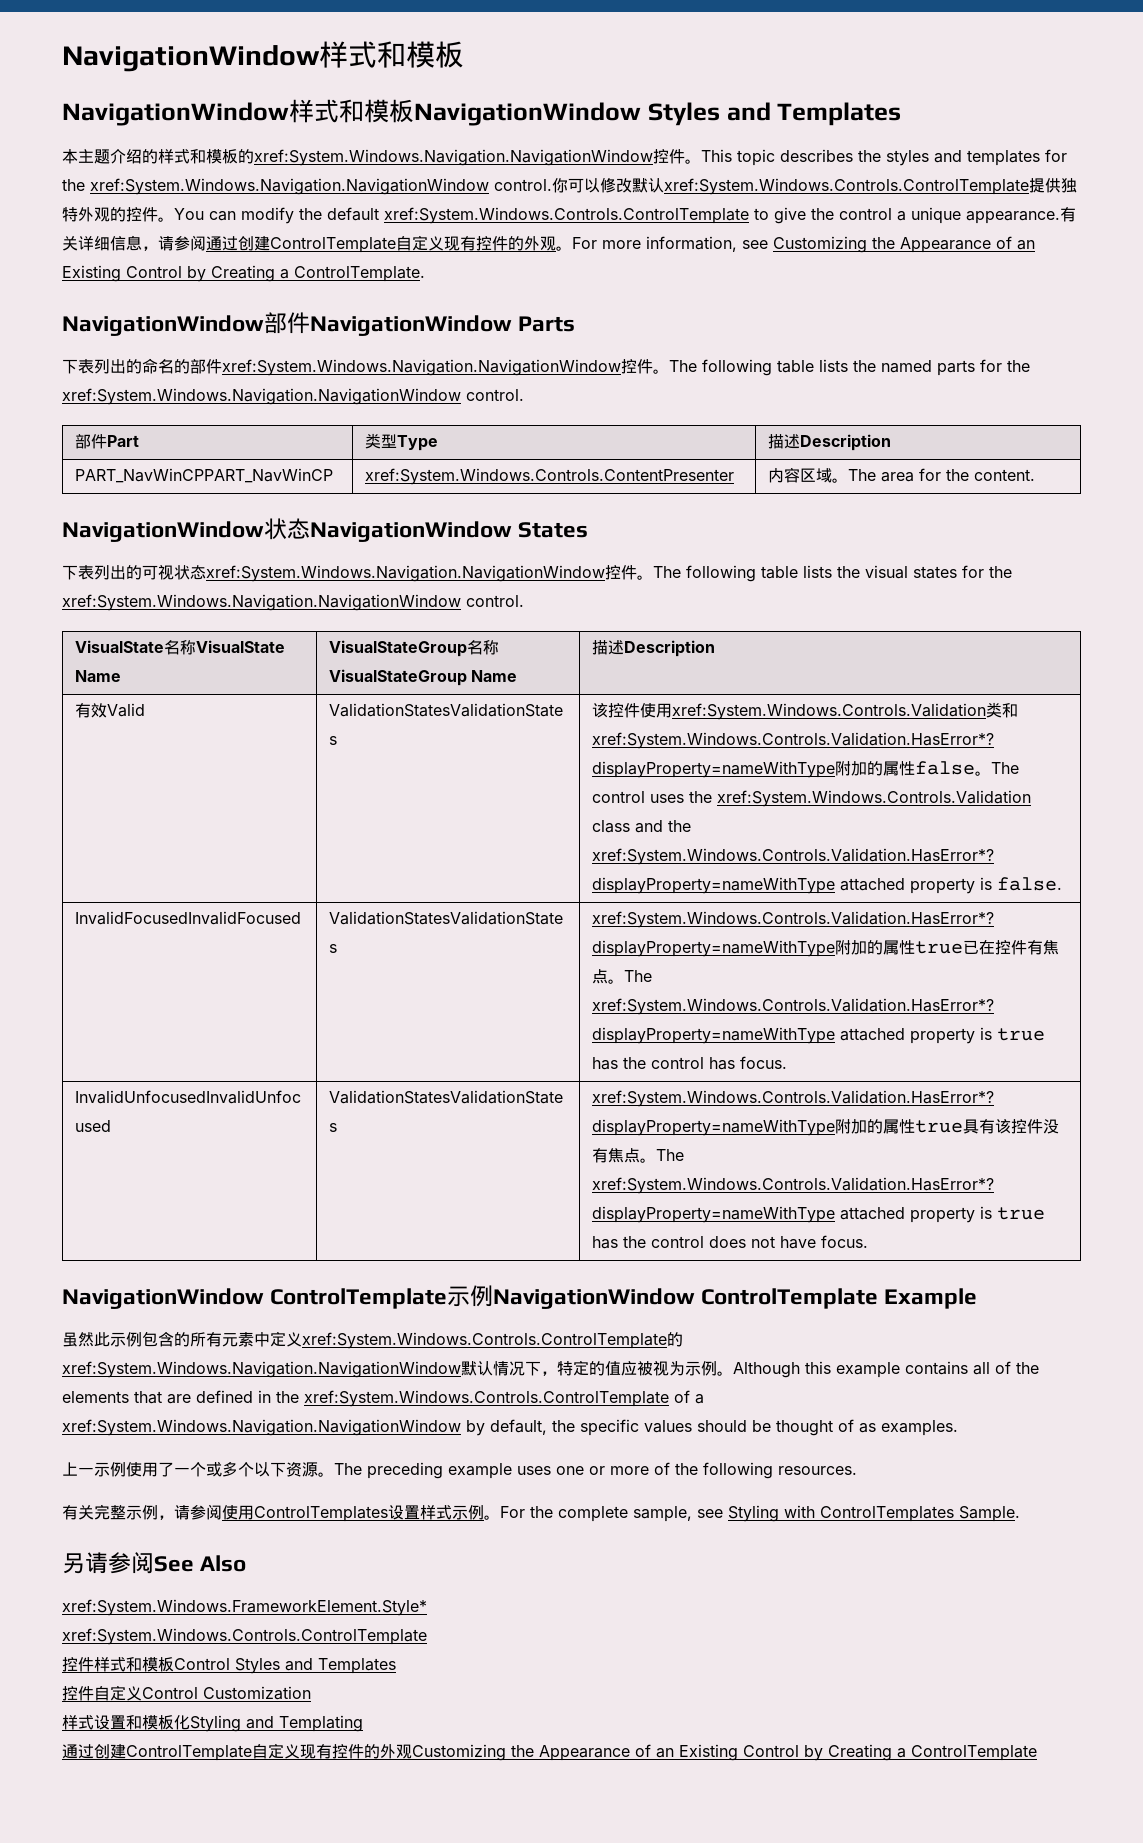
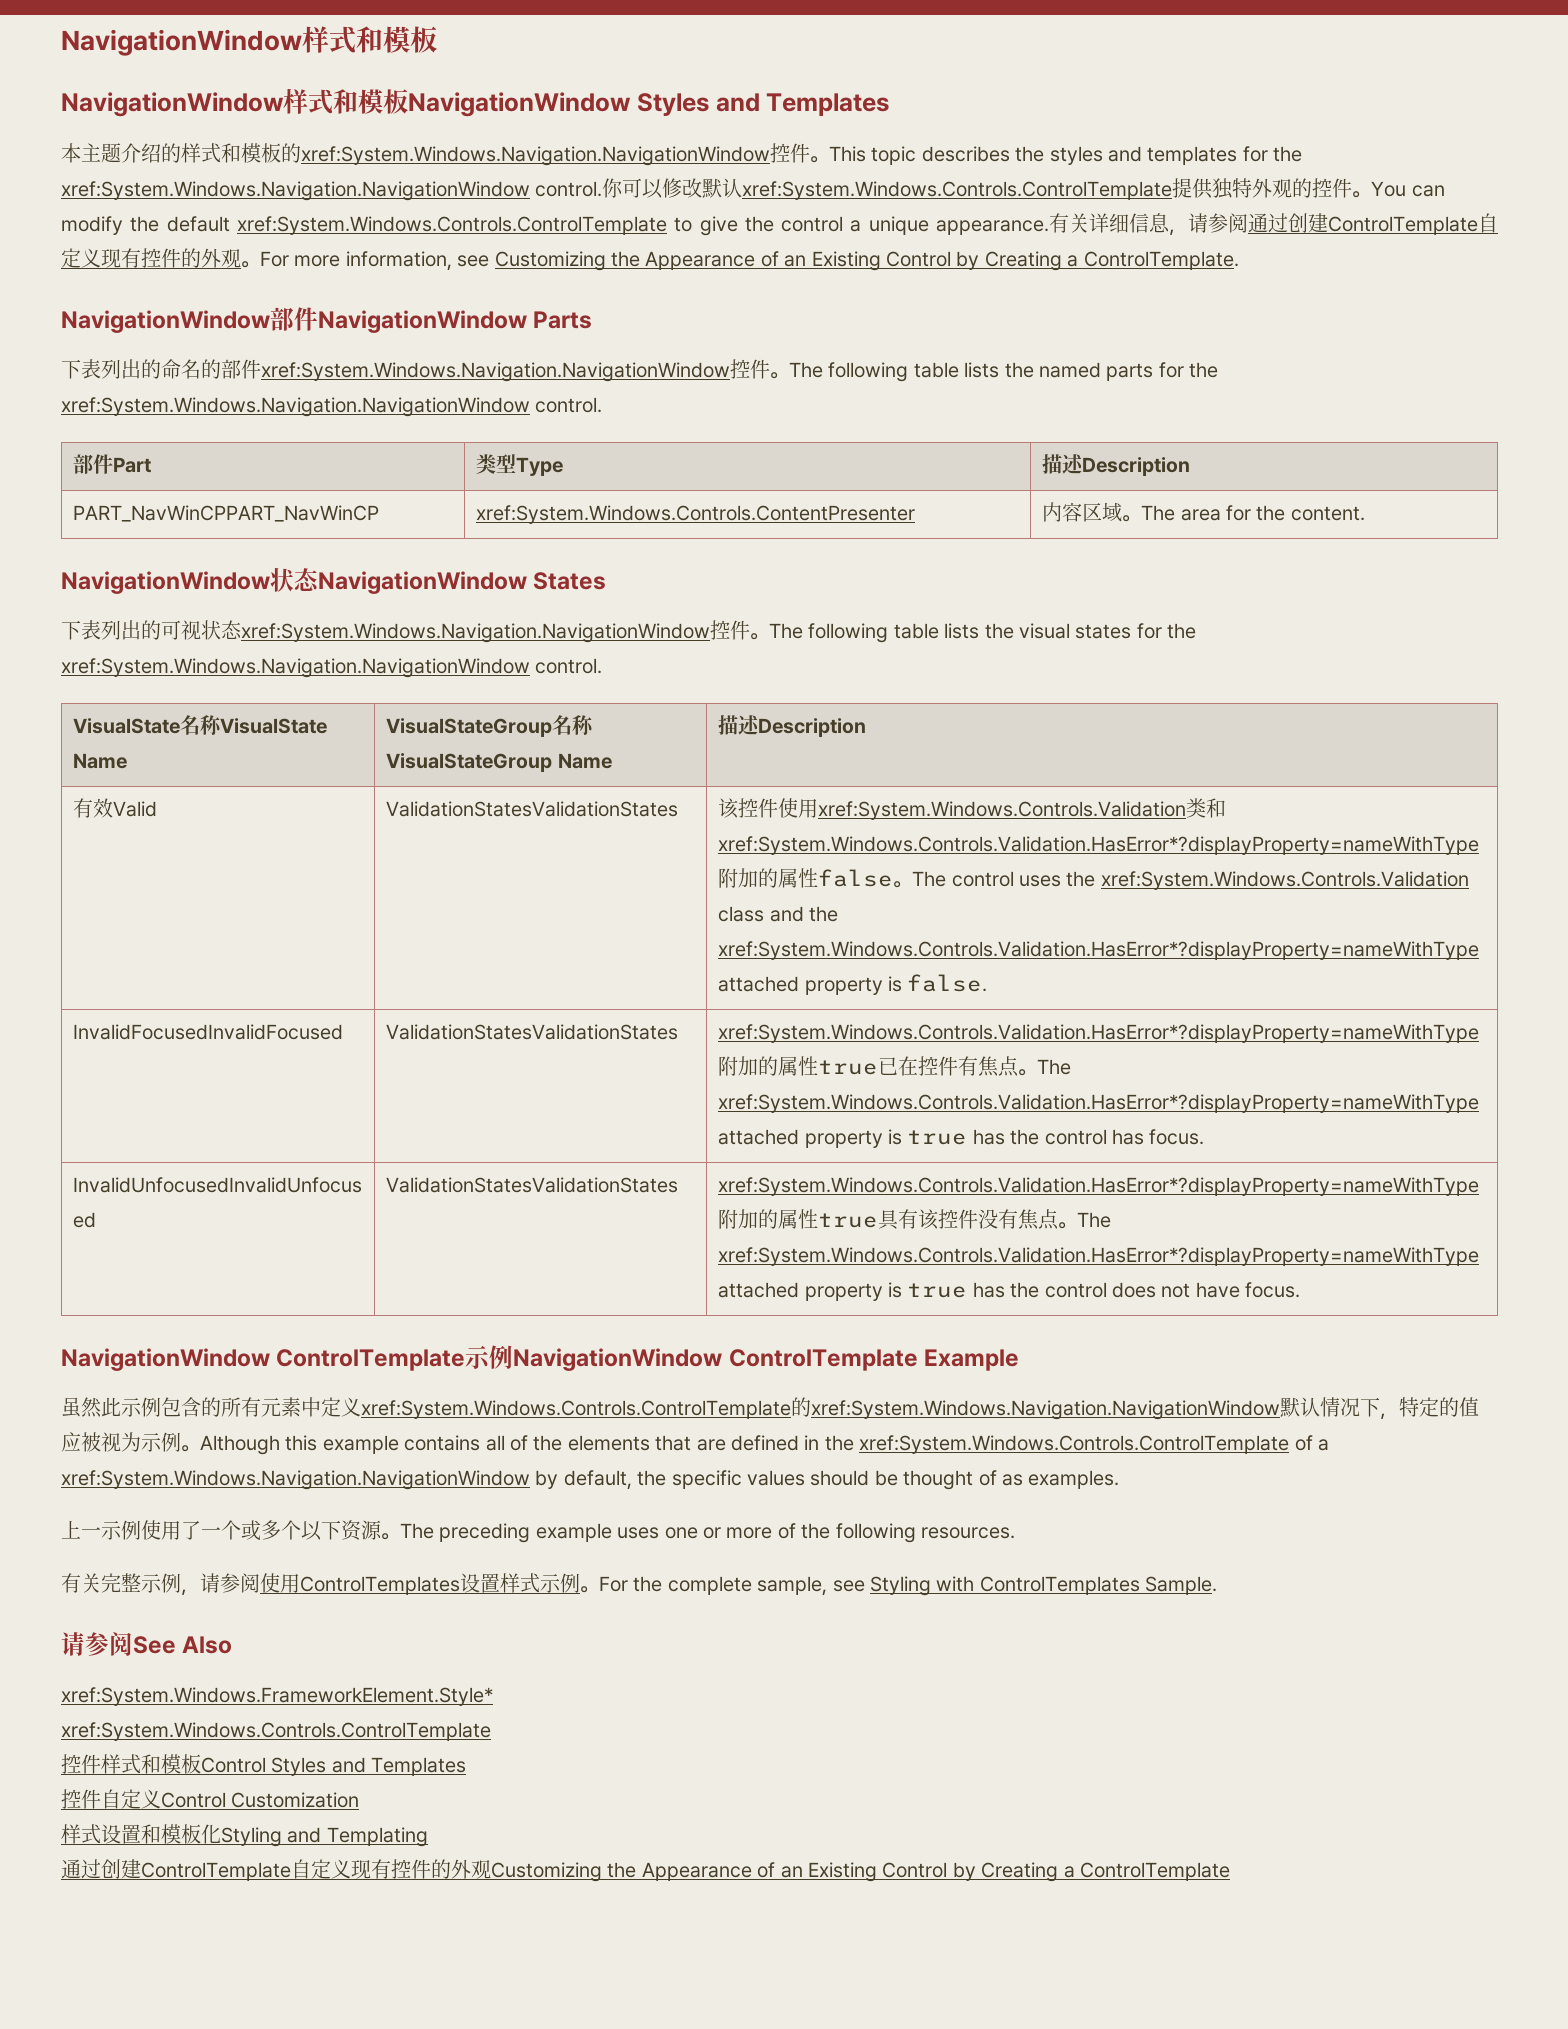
[62,1553,85,1574] 另 -> (1218, 1585) none

